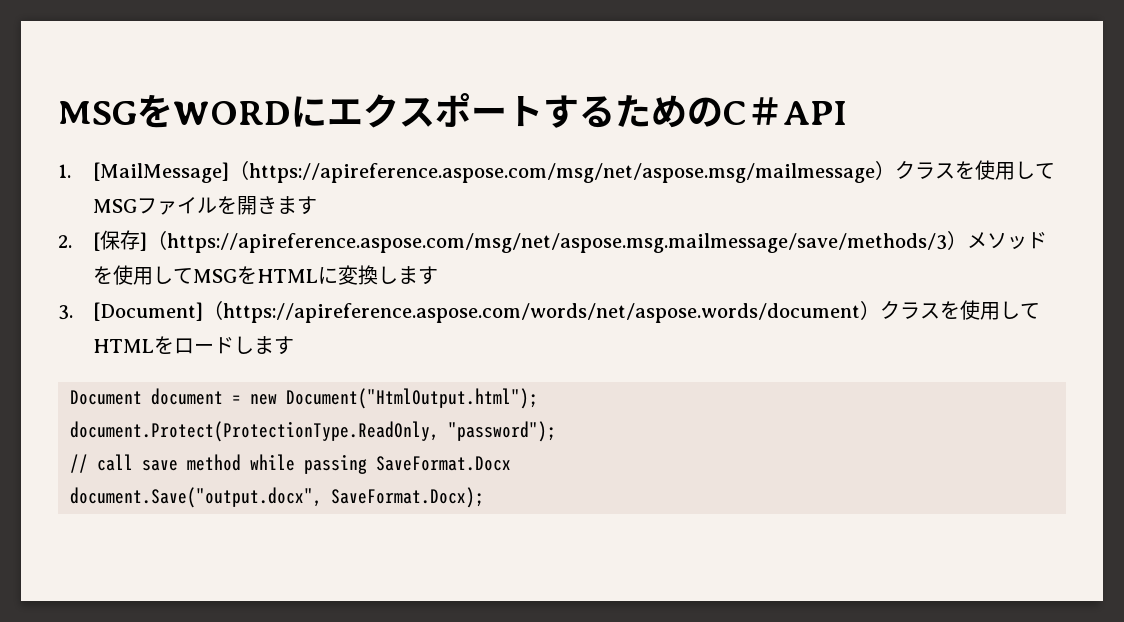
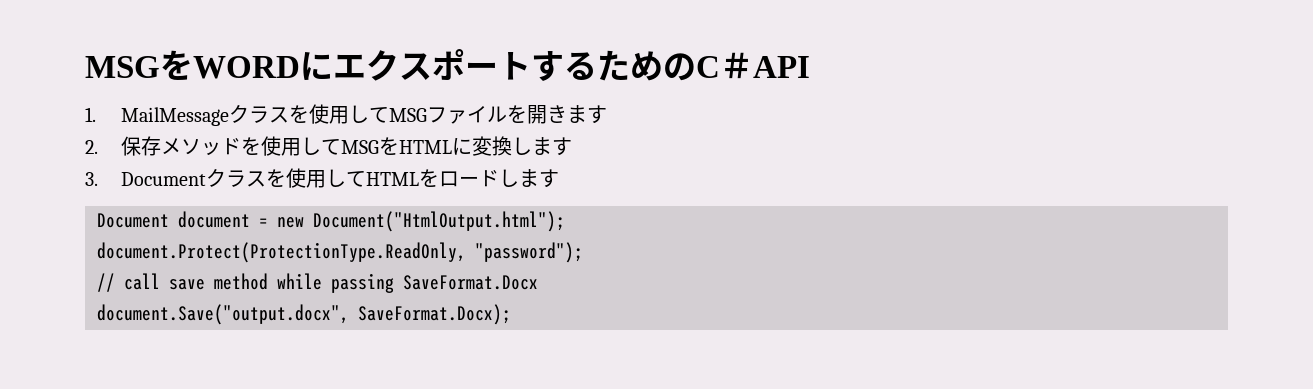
[92,160,895,183] [MailMessage]（https://apireference.aspose.com/msg/net/aspose.msg/mailmessage） -> [120,107,229,126] MailMessage
[92,230,967,253] [保存]（https://apireference.aspose.com/msg/net/aspose.msg.mailmessage/save/methods/3） -> [120,136,161,156] 保存
[92,300,880,323] [Document]（https://apireference.aspose.com/words/net/aspose.words/document） -> [120,172,206,186] Document

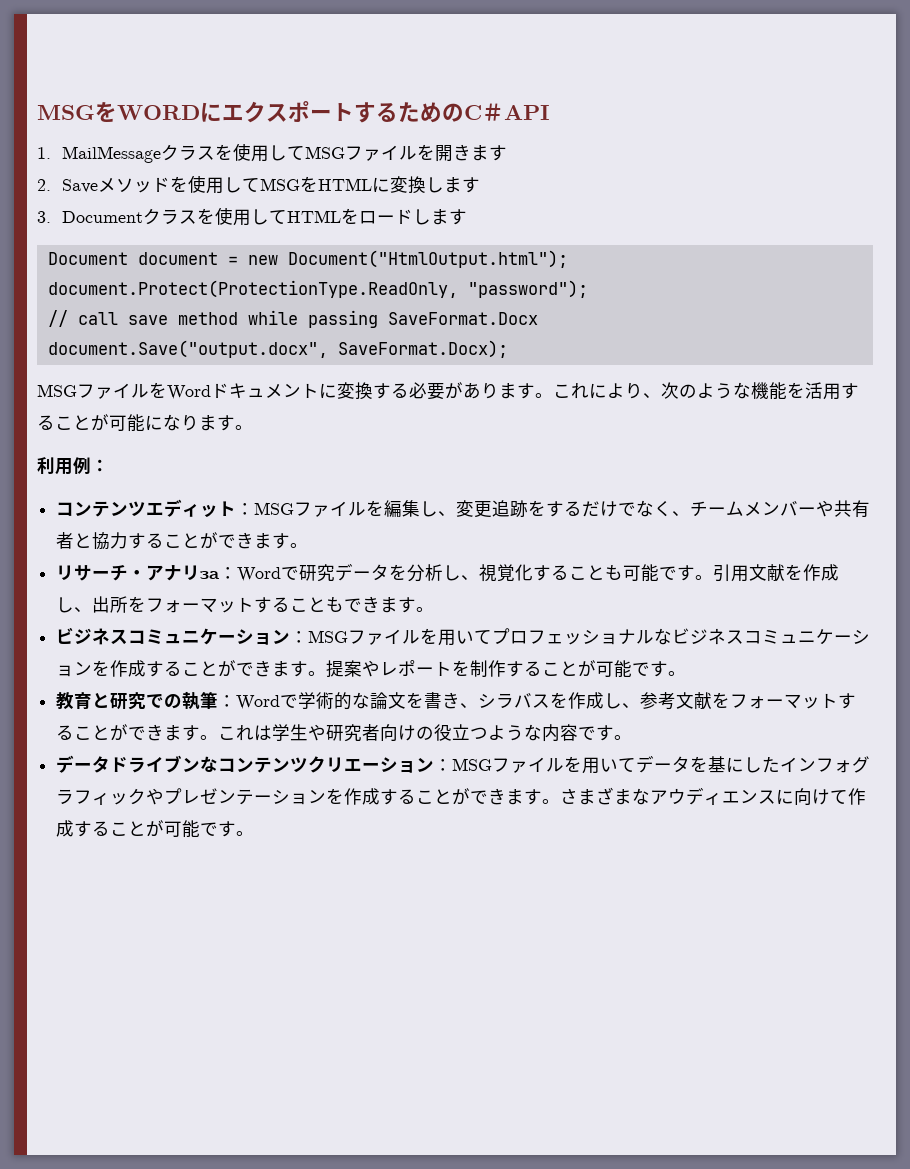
[120,136,161,156] 保存 -> [62,179,99,193] Save
(511, 314) none -> [37,382,859,400] [37,414,253,432] [37,457,109,475] [56,499,871,518] [56,532,309,550] [56,563,840,582] [56,596,435,613] [56,627,871,646] [56,660,687,678] [56,691,857,710] [56,724,633,742] [56,755,871,774] [56,787,867,805] [56,820,255,838] // MSGファイルをWordドキュメントに変換する必要があります。これにより、次のような機能を活用することが可能になります。 // 利用例： // コンテンツエディット：MSGファイルを編集し、変更追跡をするだけでなく、チームメンバーや共有者と協力することができます。 // リサーチ・アナリза：Wordで研究データを分析し、視覚化することも可能です。引用文献を作成し、出所をフォーマットすることもできます。 // ビジネスコミュニケーション：MSGファイルを用いてプロフェッショナルなビジネスコミュニケーションを作成することができます。提案やレポートを制作することが可能です。 // 教育と研究での執筆：Wordで学術的な論文を書き、シラバスを作成し、参考文献をフォーマットすることができます。これは学生や研究者向けの役立つような内容です。 // データドライブンなコンテンツクリエーション：MSGファイルを用いてデータを基にしたインフォグラフィックやプレゼンテーションを作成することができます。さまざまなアウディエンスに向けて作成することが可能です。

